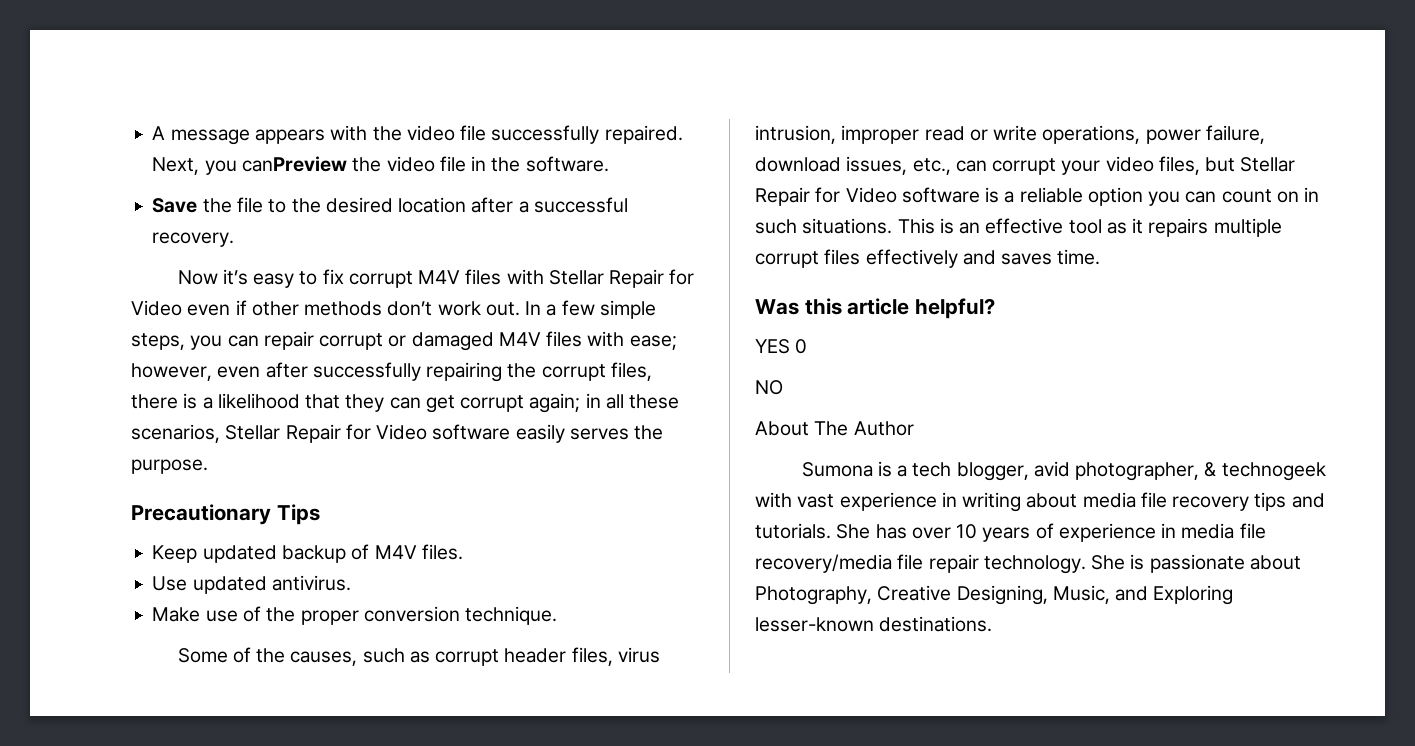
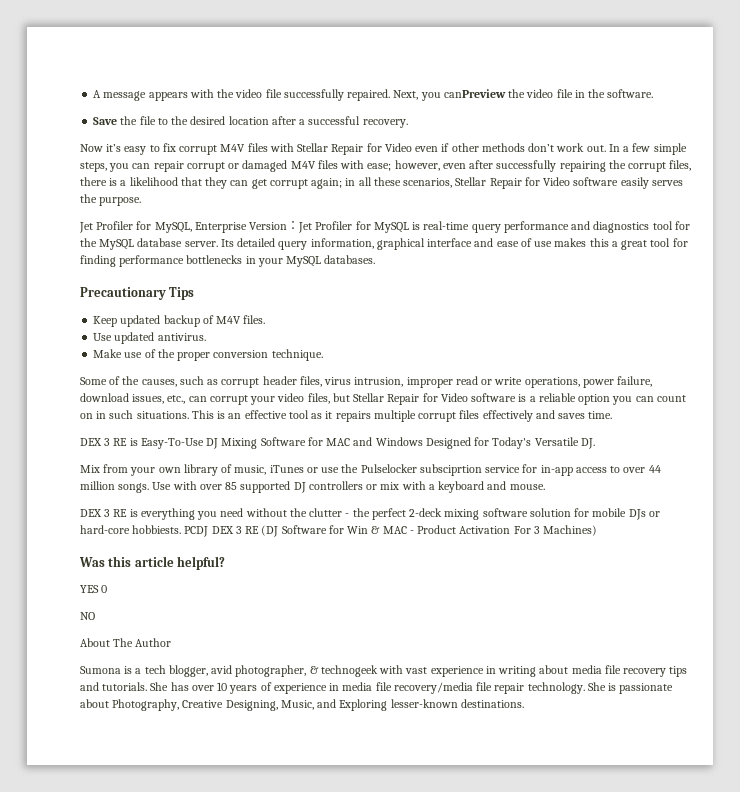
(208, 466) none -> [79,221,690,233] [80,238,688,250] [80,255,376,267] // Jet Profiler for MySQL, Enterprise Version：Jet Profiler for MySQL is real-time query performance and diagnostics tool for the MySQL database server. Its detailed query information, graphical interface and ease of use makes this a great tool for finding performance bottlenecks in your MySQL databases.
(1101, 257) none -> [80,437,595,449] [80,464,661,476] [80,481,545,493] [80,508,660,520] [80,525,598,537] // DEX 3 RE is Easy-To-Use DJ Mixing Software for MAC and Windows Designed for Today's Versatile DJ. // Mix from your own library of music, iTunes or use the Pulselocker subsciprtion service for in-app access to over 44 million songs. Use with over 85 supported DJ controllers or mix with a keyboard and mouse. // DEX 3 RE is everything you need without the clutter - the perfect 2-deck mixing software solution for mobile DJs or hard-core hobbiests. PCDJ DEX 3 RE (DJ Software for Win & MAC - Product Activation For 3 Machines)

